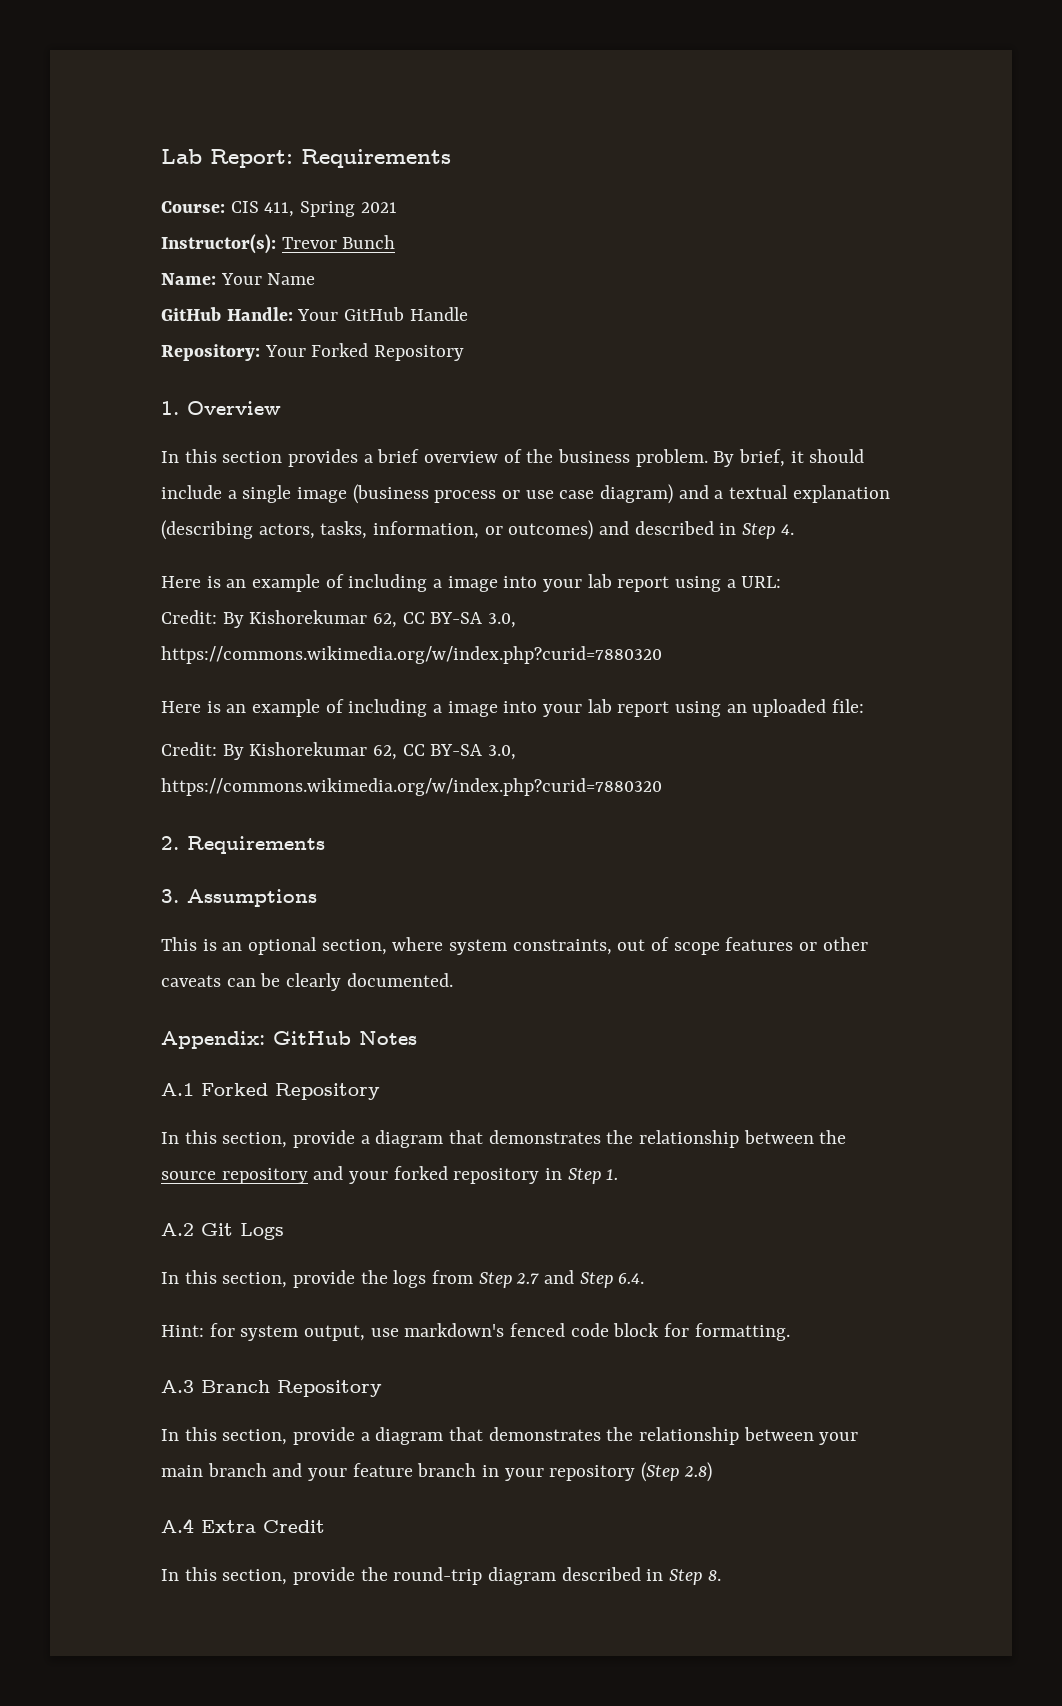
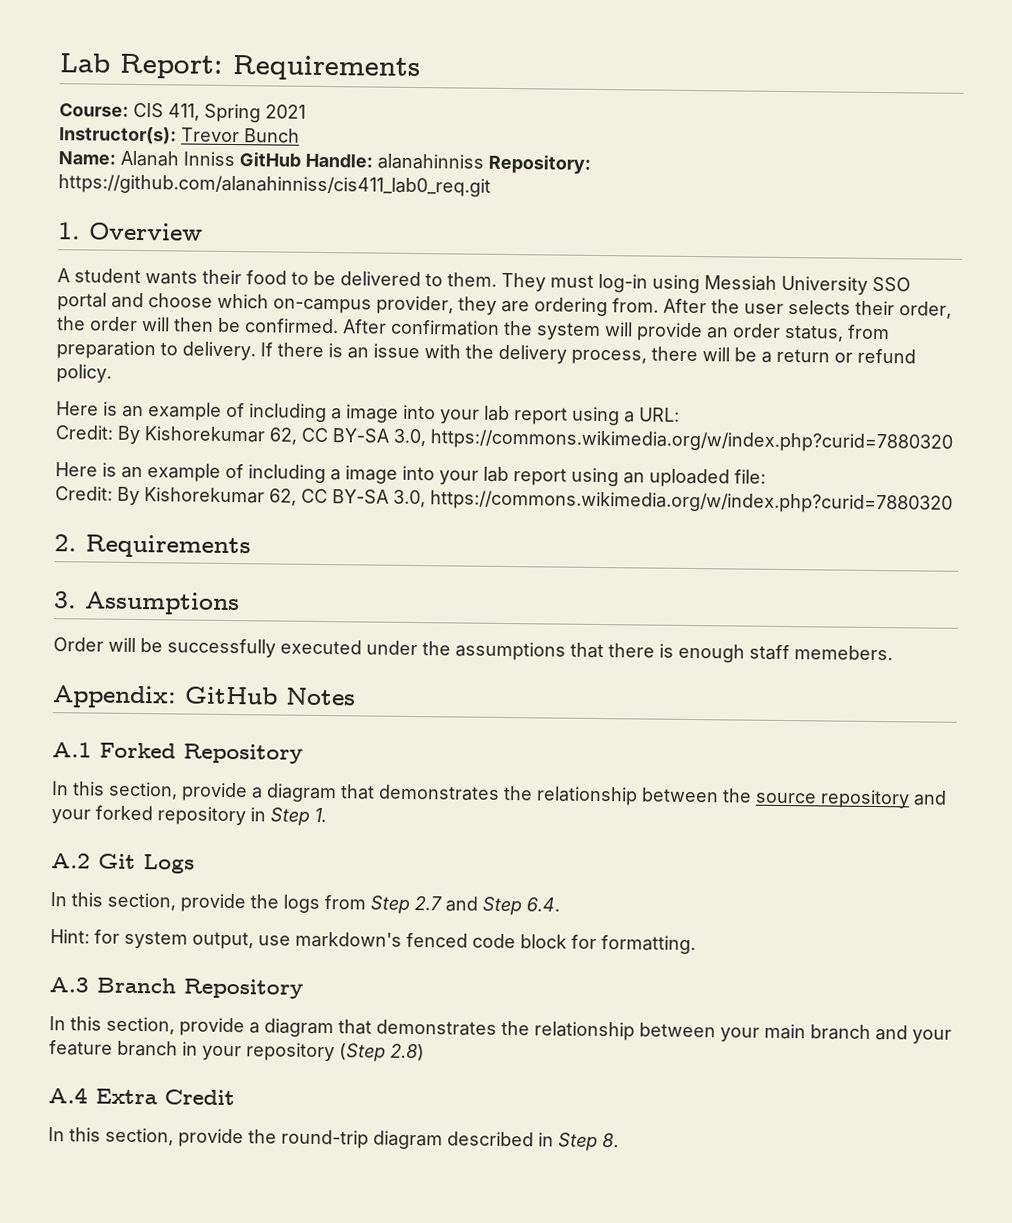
[220,273,316,285] [161,307,468,321] [161,343,465,361] [161,401,281,415] [161,449,865,467] [161,484,890,504] [161,520,794,540] Your Name // GitHub Handle: Your GitHub Handle // Repository: Your Forked Repository // 1. Overview // In this section provides a brief overview of the business problem. By brief, it should include a single image (business process or use case diagram) and a textual explanation (describing actors, tasks, information, or outcomes) and described in Step 4. -> [120,150,591,174] [58,174,491,197] [58,222,203,241] [57,268,911,295] [57,292,952,319] [57,316,890,342] [56,340,916,365] [56,364,112,383] Alanah Inniss GitHub Handle: alanahinniss Repository: https://github.com/alanahinniss/cis411_lab0_req.git // 1. Overview // A student wants their food to be delivered to them. They must log-in using Messiah University SSO portal and choose which on-campus provider, they are ordering from. After the user selects their order, the order will then be confirmed. After confirmation the system will provide an order status, from preparation to delivery. If there is an issue with the delivery process, there will be a return or refund policy.
[161,937,868,955] [161,973,453,991] This is an optional section, where system constraints, out of scope features or other caveats can be clearly documented. -> [53,637,893,663] Order will be successfully executed under the assumptions that there is enough staff memebers.

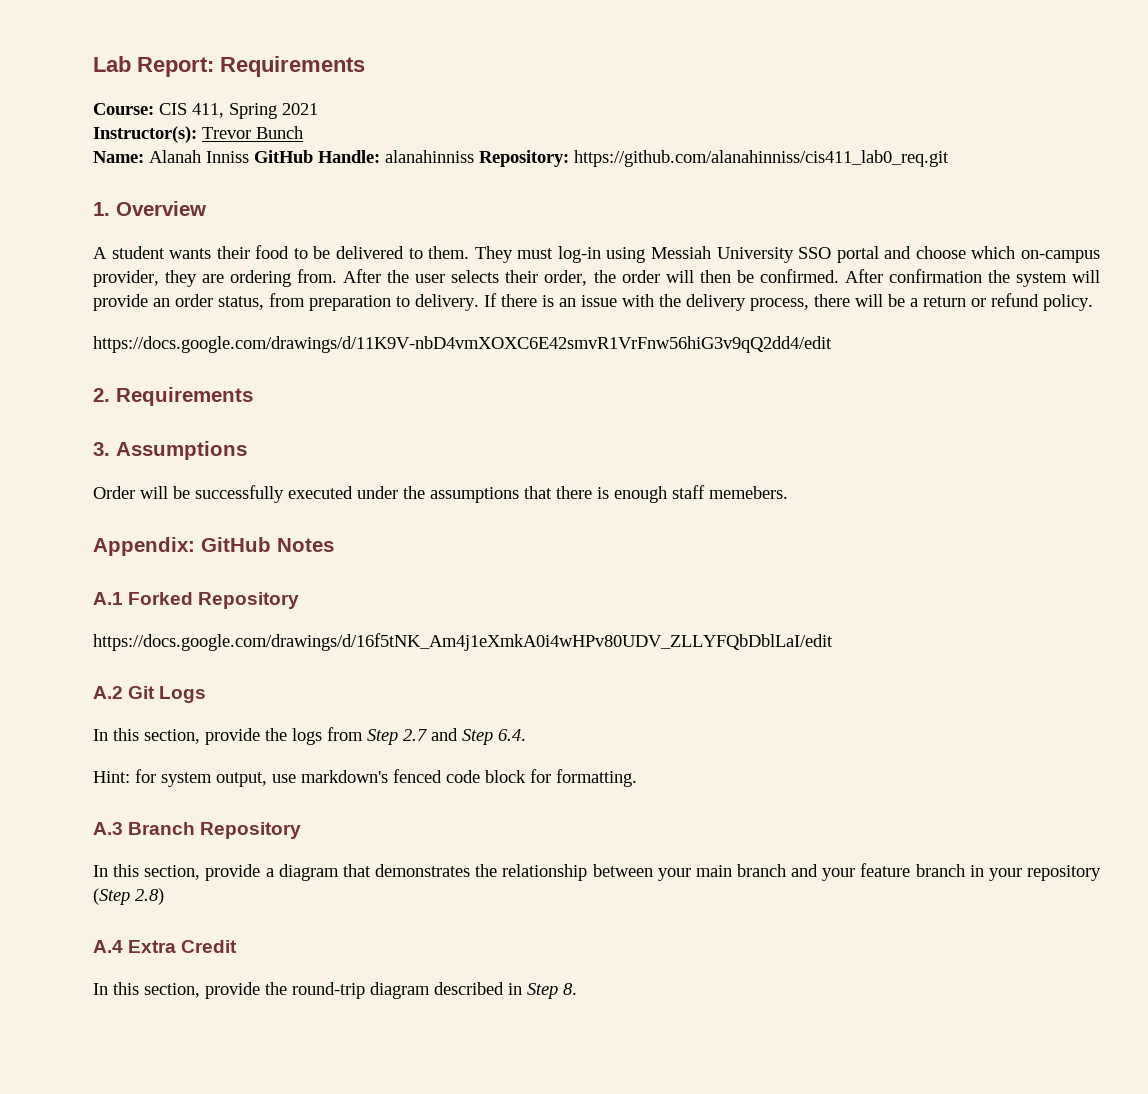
[56,401,680,426] [55,425,953,453] [55,462,766,488] [55,486,953,514] Here is an example of including a image into your lab report using a URL: // Credit: By Kishorekumar 62, CC BY-SA 3.0, https://commons.wikimedia.org/w/index.php?curid=7880320 // Here is an example of including a image into your lab report using an uploaded file: // Credit: By Kishorekumar 62, CC BY-SA 3.0, https://commons.wikimedia.org/w/index.php?curid=7880320 -> [93,336,832,353] https://docs.google.com/drawings/d/11K9V-nbD4vmXOXC6E42smvR1VrFnw56hiG3v9qQ2dd4/edit
[51,781,947,809] [51,805,327,826] In this section, provide a diagram that demonstrates the relationship between the source repository and your forked repository in Step 1. -> [93,633,833,651] https://docs.google.com/drawings/d/16f5tNK_Am4j1eXmkA0i4wHPv80UDV_ZLLYFQbDblLaI/edit

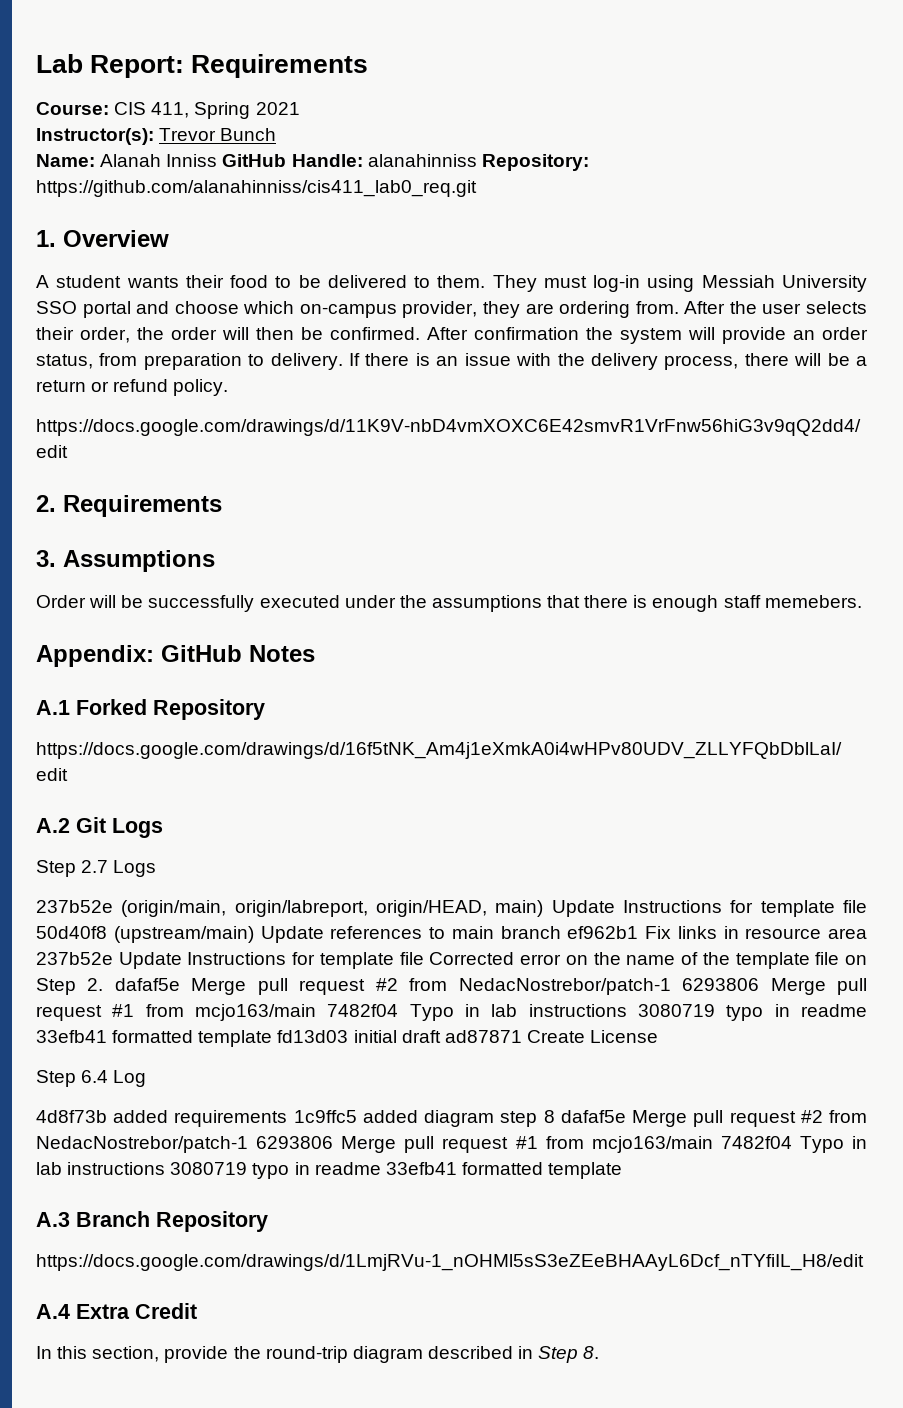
[93,727,526,745] [93,769,637,787] [93,822,302,839] [93,863,1101,881] [93,888,164,905] In this section, provide the logs from Step 2.7 and Step 6.4. // Hint: for system output, use markdown's fenced code block for formatting. // A.3 Branch Repository // In this section, provide a diagram that demonstrates the relationship between your main branch and your feature branch in your repository (Step 2.8) -> [36,860,157,877] [36,900,868,917] [36,926,867,943] [36,952,868,969] [36,978,868,995] [36,1004,867,1021] [36,1030,659,1047] [36,1070,147,1087] [36,1110,868,1127] [36,1136,868,1153] [36,1162,623,1179] [36,1211,268,1232] [36,1254,864,1271] Step 2.7 Logs // 237b52e (origin/main, origin/labreport, origin/HEAD, main) Update Instructions for template file 50d40f8 (upstream/main) Update references to main branch ef962b1 Fix links in resource area 237b52e Update Instructions for template file Corrected error on the name of the template file on Step 2. dafaf5e Merge pull request #2 from NedacNostrebor/patch-1 6293806 Merge pull request #1 from mcjo163/main 7482f04 Typo in lab instructions 3080719 typo in readme 33efb41 formatted template fd13d03 initial draft ad87871 Create License // Step 6.4 Log // 4d8f73b added requirements 1c9ffc5 added diagram step 8 dafaf5e Merge pull request #2 from NedacNostrebor/patch-1 6293806 Merge pull request #1 from mcjo163/main 7482f04 Typo in lab instructions 3080719 typo in readme 33efb41 formatted template // A.3 Branch Repository // https://docs.google.com/drawings/d/1LmjRVu-1_nOHMl5sS3eZEeBHAAyL6Dcf_nTYfiIL_H8/edit

